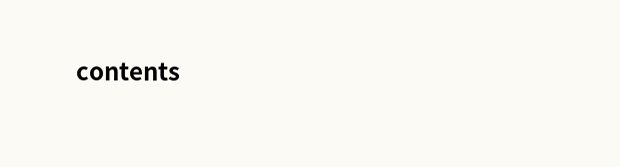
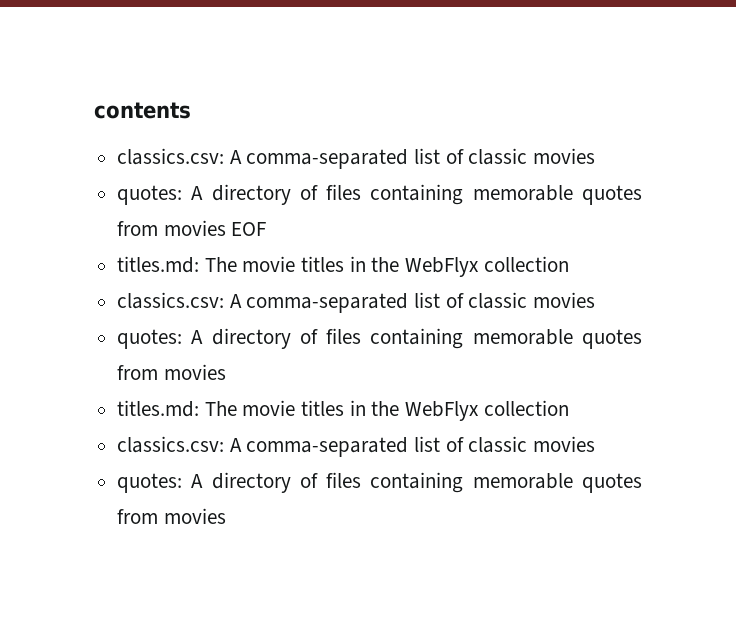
(181, 71) none -> [117,148,596,169] [117,184,642,205] [117,220,267,236] [117,256,569,277] [117,292,596,313] [117,328,642,349] [117,364,226,380] [117,400,569,421] [117,436,596,457] [117,472,642,493] [117,508,226,524] // classics.csv: A comma-separated list of classic movies // quotes: A directory of files containing memorable quotes from movies EOF // titles.md: The movie titles in the WebFlyx collection // classics.csv: A comma-separated list of classic movies // quotes: A directory of files containing memorable quotes from movies // titles.md: The movie titles in the WebFlyx collection // classics.csv: A comma-separated list of classic movies // quotes: A directory of files containing memorable quotes from movies

